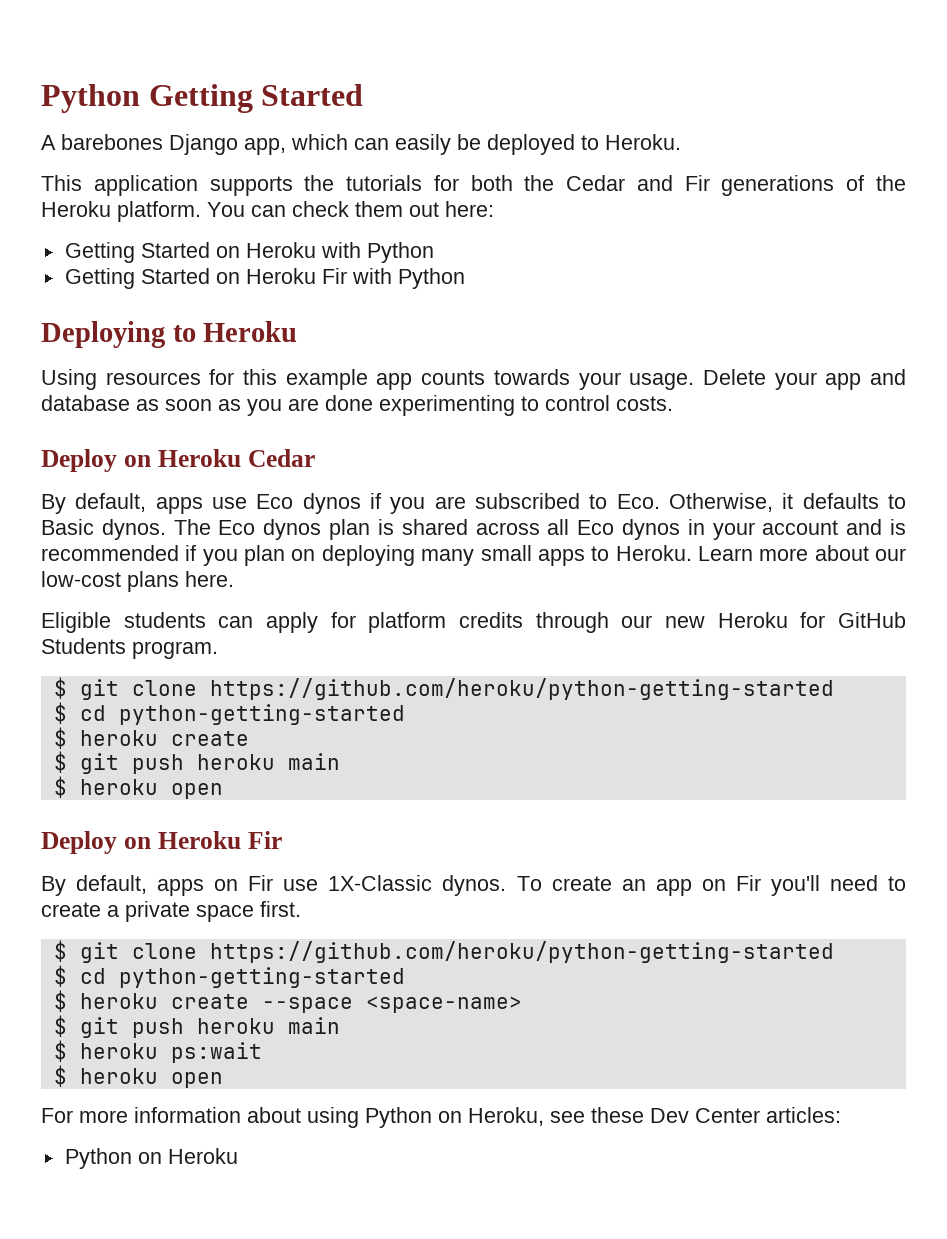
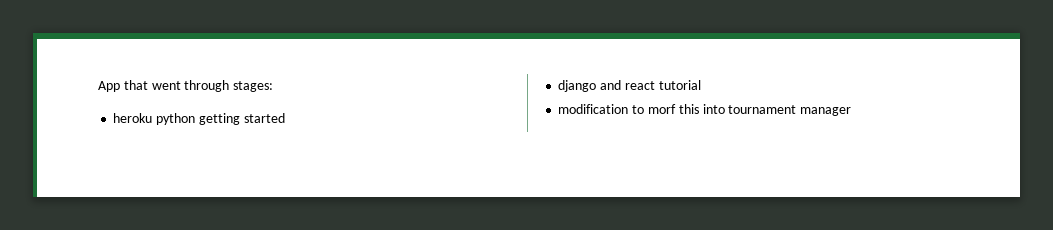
[41,84,364,113] [41,134,681,155] [41,175,906,196] [41,201,494,222] [64,242,434,263] [64,268,465,289] [41,321,298,348] [41,369,907,390] [41,395,673,416] [41,449,315,472] [41,493,907,514] [41,519,906,540] [41,545,907,566] [41,571,234,592] [41,612,906,633] [41,638,218,659] [53,677,834,700] [53,702,405,725] [53,727,249,749] [53,751,340,774] [53,776,223,799] [41,831,282,854] [41,875,906,896] [41,901,301,922] [53,940,834,963] [53,965,405,988] [53,990,522,1013] [53,1015,340,1038] [53,1040,262,1063] [53,1065,223,1088] [41,1107,841,1128] [64,1148,238,1169] Python Getting Started // A barebones Django app, which can easily be deployed to Heroku. // This application supports the tutorials for both the Cedar and Fir generations of the Heroku platform. You can check them out here: // Getting Started on Heroku with Python // Getting Started on Heroku Fir with Python // Deploying to Heroku // Using resources for this example app counts towards your usage. Delete your app and database as soon as you are done experimenting to control costs. // Deploy on Heroku Cedar // By default, apps use Eco dynos if you are subscribed to Eco. Otherwise, it defaults to Basic dynos. The Eco dynos plan is shared across all Eco dynos in your account and is recommended if you plan on deploying many small apps to Heroku. Learn more about our low-cost plans here. // Eligible students can apply for platform credits through our new Heroku for GitHub Students program. // $ git clone https://github.com/heroku/python-getting-started // $ cd python-getting-started // $ heroku create // $ git push heroku main // $ heroku open // Deploy on Heroku Fir // By default, apps on Fir use 1X-Classic dynos. To create an app on Fir you'll need to create a private space first. // $ git clone https://github.com/heroku/python-getting-started // $ cd python-getting-started // $ heroku create --space <space-name> // $ git push heroku main // $ heroku ps:wait // $ heroku open // For more information about using Python on Heroku, see these Dev Center articles: // Python on Heroku -> [98,80,274,92] [113,113,285,125] [558,80,701,92] [558,104,852,116] App that went through stages: // heroku python getting started // django and react tutorial // modification to morf this into tournament manager

